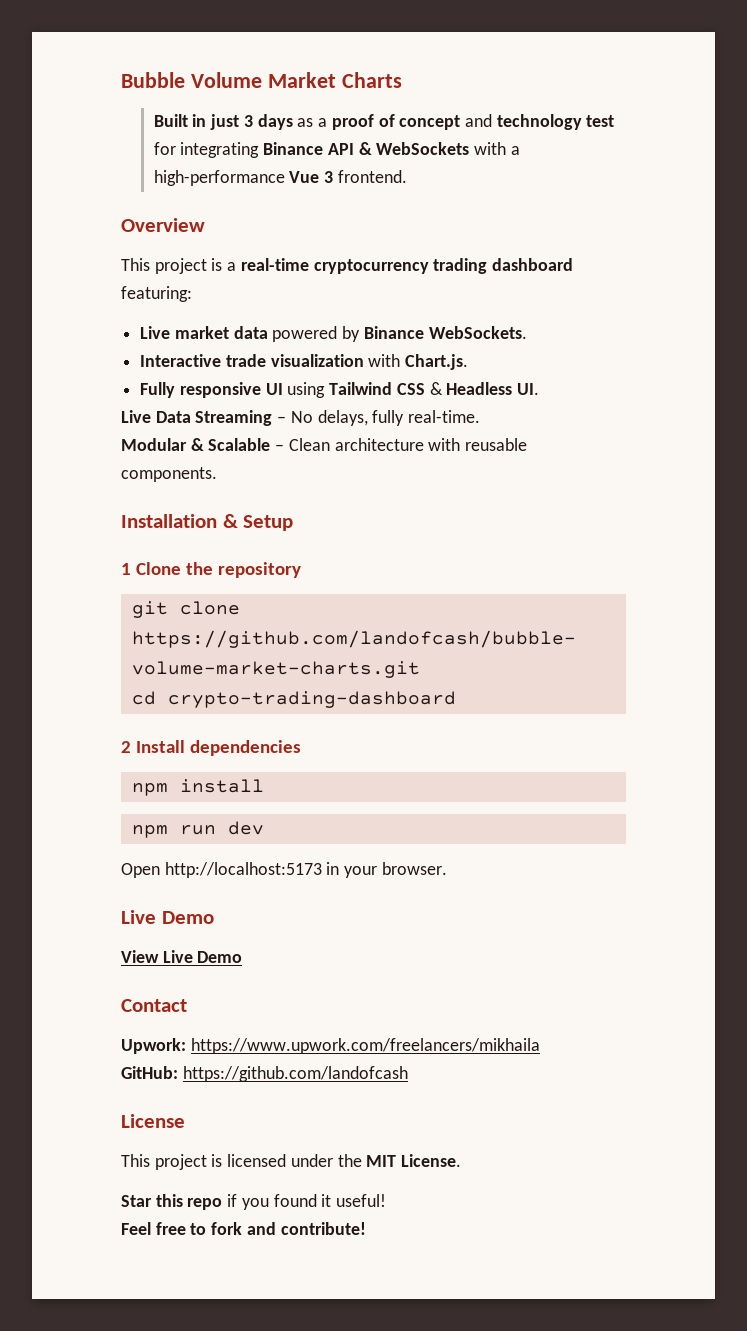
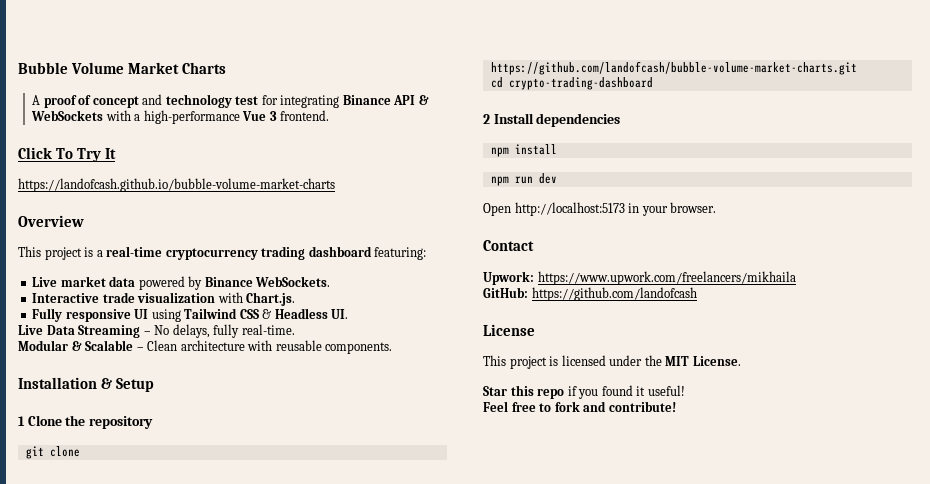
[153,114,328,130] Built in just 3 days as a -> [32,95,41,105] A
(407, 176) none -> [18,147,116,162] [18,178,335,192] // Click To Try It // https://landofcash.github.io/bubble-volume-market-charts
[121,910,214,924] [121,950,243,963] // Live Demo // View Live Demo -> (717, 207) none

